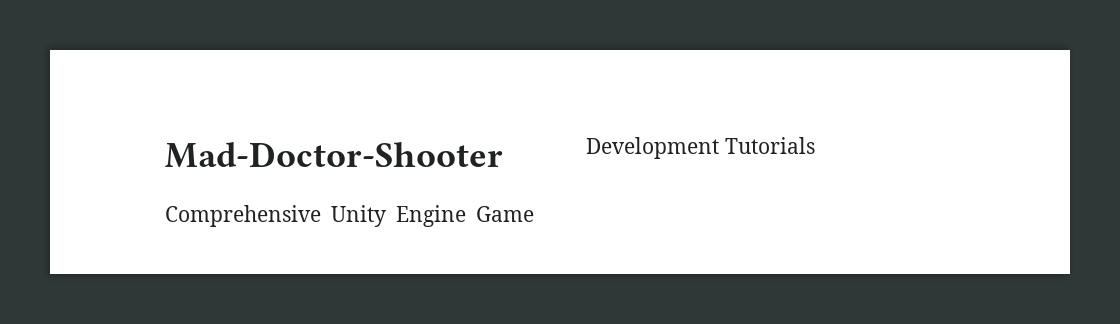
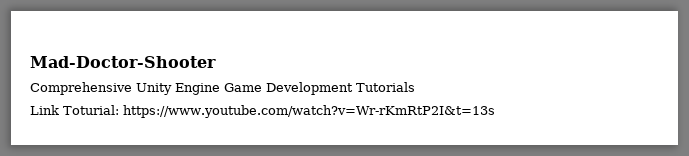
(815, 145) none -> [30,105,495,118] // Link Toturial: https://www.youtube.com/watch?v=Wr-rKmRtP2I&t=13s

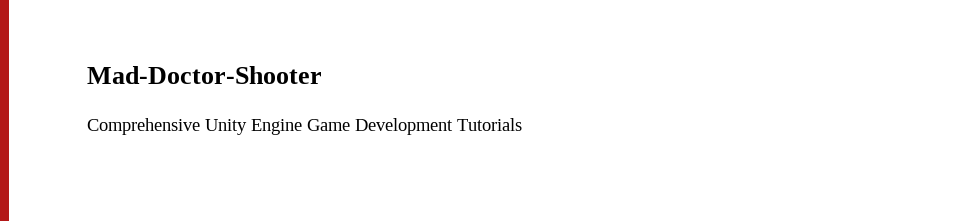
[30,105,495,118] // Link Toturial: https://www.youtube.com/watch?v=Wr-rKmRtP2I&t=13s -> (522, 124) none

